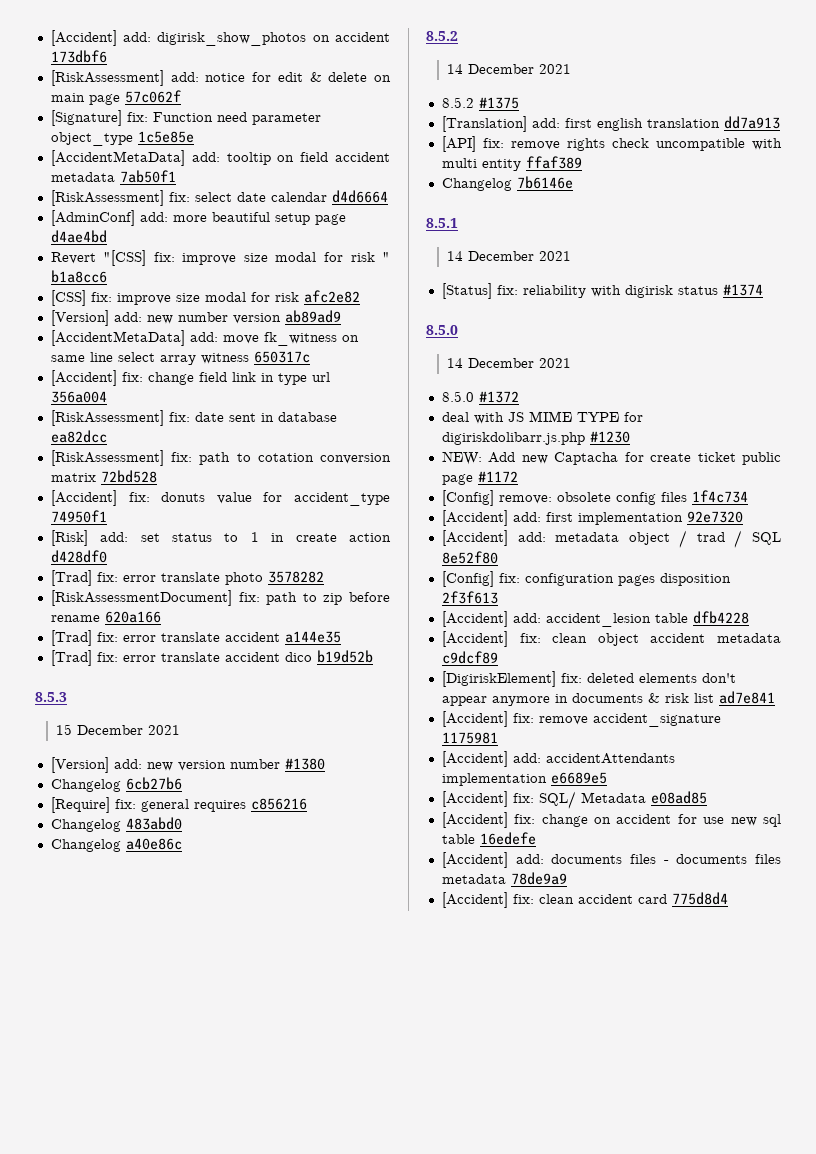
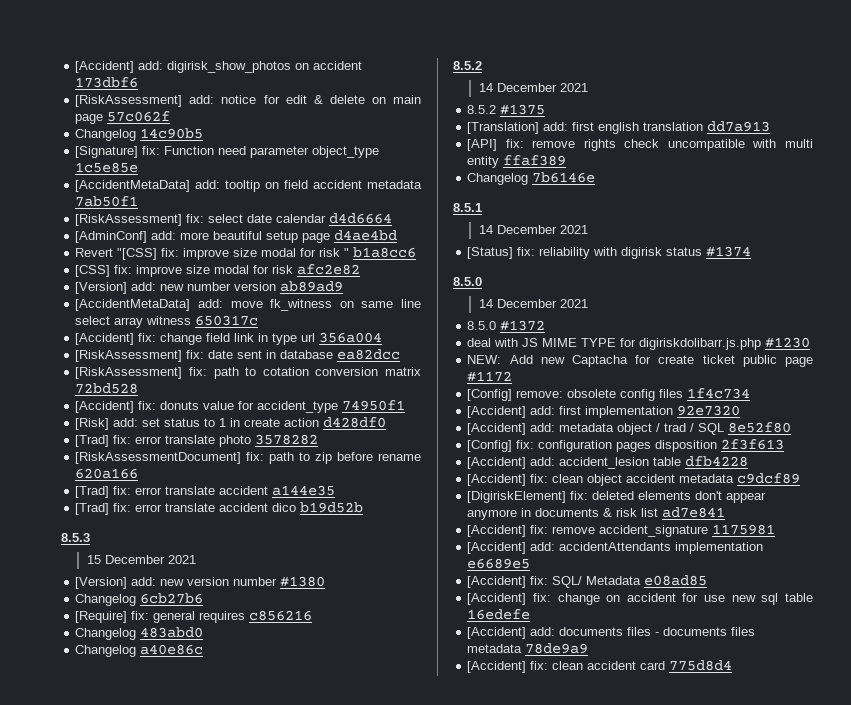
(181, 96) none -> [75,128,204,141] // Changelog 14c90b5

